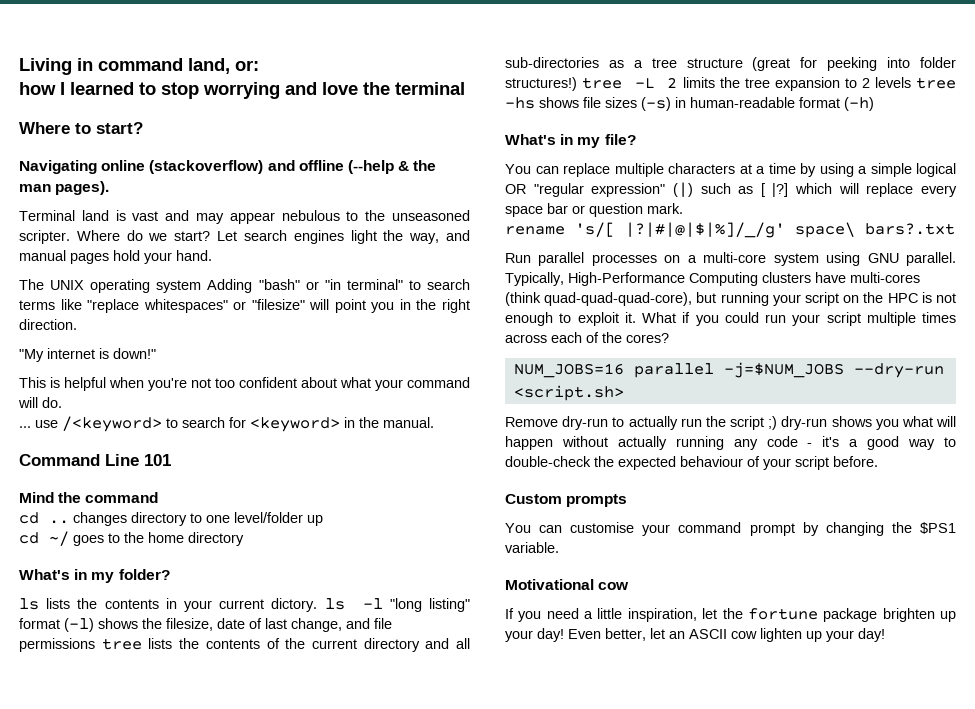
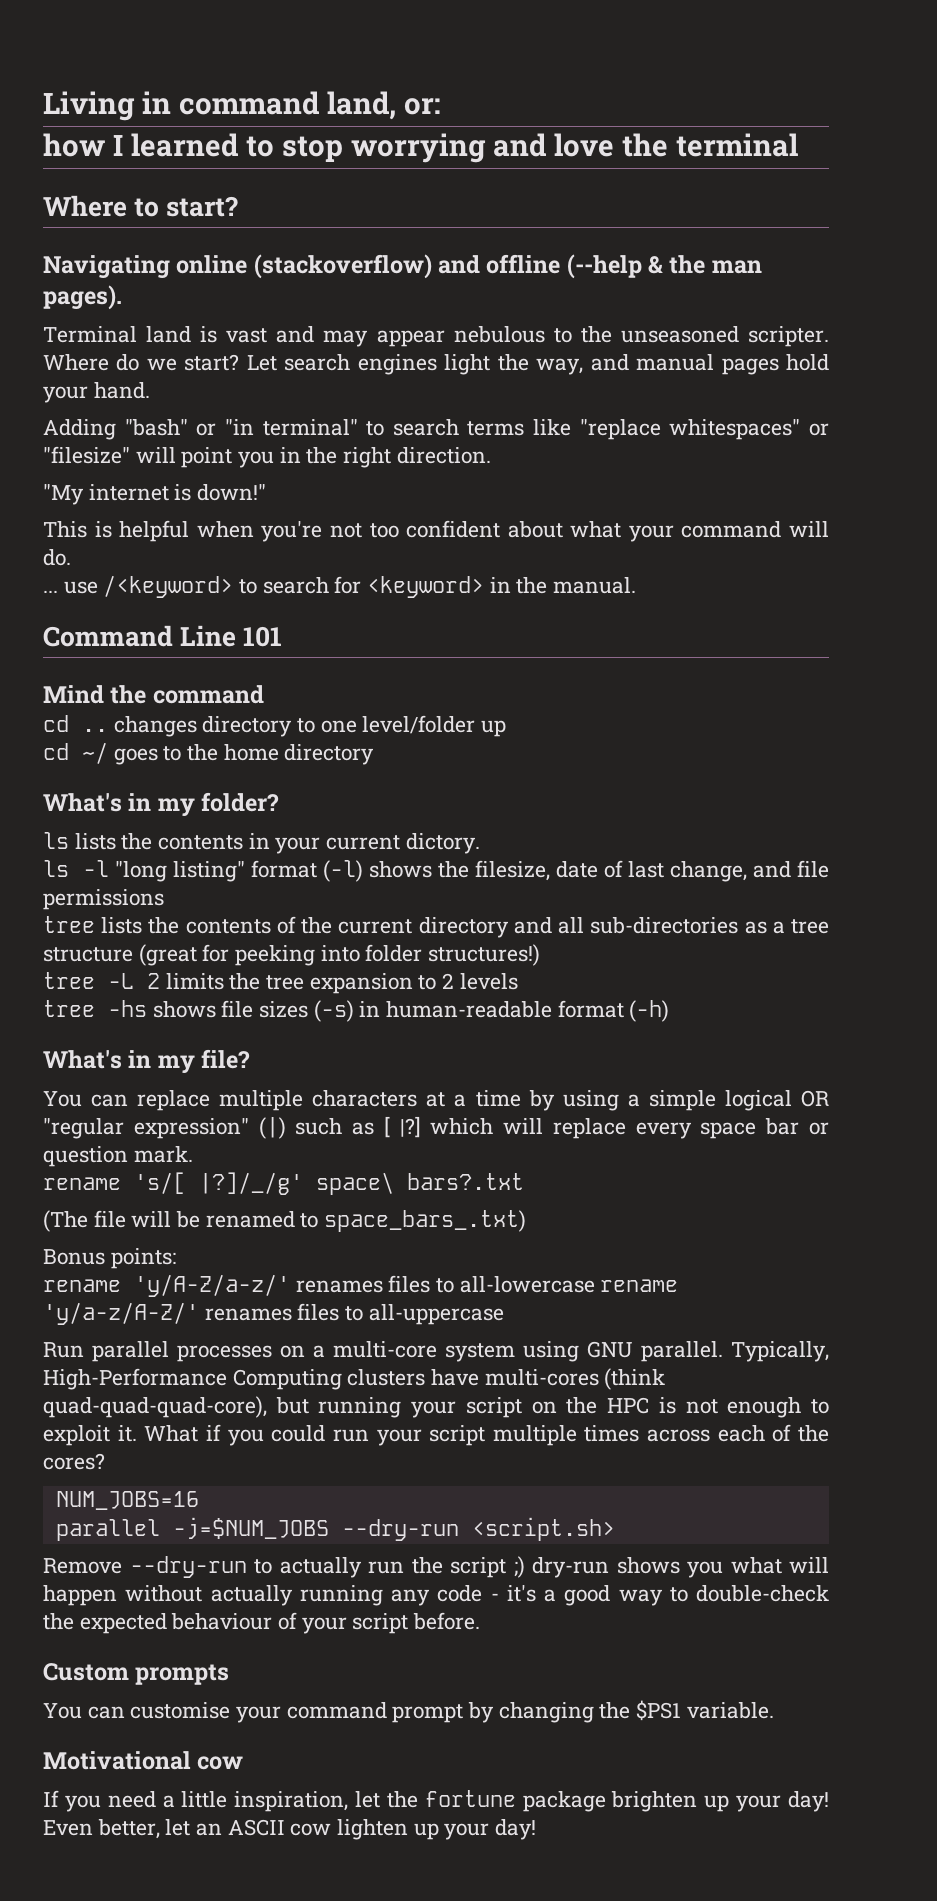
[19,279,202,293] The UNIX operating system -> (150, 390) none
(318, 605) none -> (480, 843) //
(95, 645) none -> (164, 899) //
(577, 84) none -> (541, 955) //
(911, 82) none -> (518, 981) //
[625,222,785,238] |?|#|@|$|%]/_/g' -> [199,1172,303,1195] |?]/_/g'
(955, 229) none -> [43,1210,527,1232] [43,1248,176,1269] [43,1274,679,1297] [43,1302,504,1325] // (The file will be renamed to space_bars_.txt) // Bonus points: // rename 'y/A-Z/a-z/' renames files to all-lowercase rename 'y/a-z/A-Z/' renames files to all-uppercase
(624, 370) none -> (199, 1500) //
[562,416,609,430] dry-run -> [129,1556,247,1578] --dry-run

